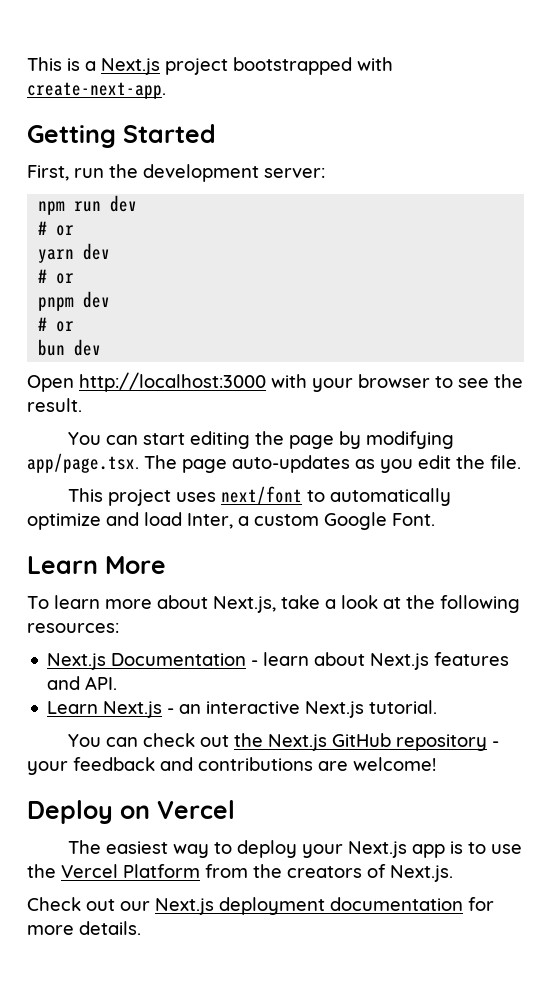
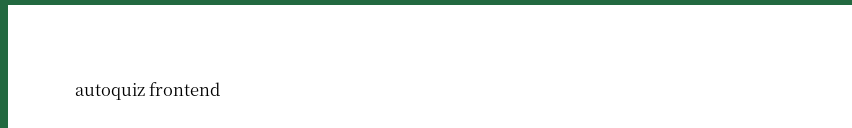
[27,57,393,75] [27,82,166,99] [27,124,216,148] [27,164,325,182] [38,195,138,215] [38,221,75,236] [38,243,111,263] [38,269,75,284] [38,291,111,311] [38,317,75,332] [38,339,102,356] [27,372,523,392] [27,398,82,412] [68,431,455,449] [27,453,521,473] [68,486,452,506] [27,512,435,530] [27,556,166,574] [27,595,520,613] [27,623,119,633] [47,652,510,670] [47,676,118,690] [47,700,438,718] [68,733,500,751] [27,757,436,775] [27,800,235,824] [68,840,523,858] [27,864,453,882] [27,897,494,915] [27,921,141,935] This is a Next.js project bootstrapped with create-next-app. // Getting Started // First, run the development server: // npm run dev // # or // yarn dev // # or // pnpm dev // # or // bun dev // Open http://localhost:3000 with your browser to see the result. // You can start editing the page by modifying app/page.tsx. The page auto-updates as you edit the file. // This project uses next/font to automatically optimize and load Inter, a custom Google Font. // Learn More // To learn more about Next.js, take a look at the following resources: // Next.js Documentation - learn about Next.js features and API. // Learn Next.js - an interactive Next.js tutorial. // You can check out the Next.js GitHub repository - your feedback and contributions are welcome! // Deploy on Vercel // The easiest way to deploy your Next.js app is to use the Vercel Platform from the creators of Next.js. // Check out our Next.js deployment documentation for more details. -> [75,82,221,100] autoquiz frontend

